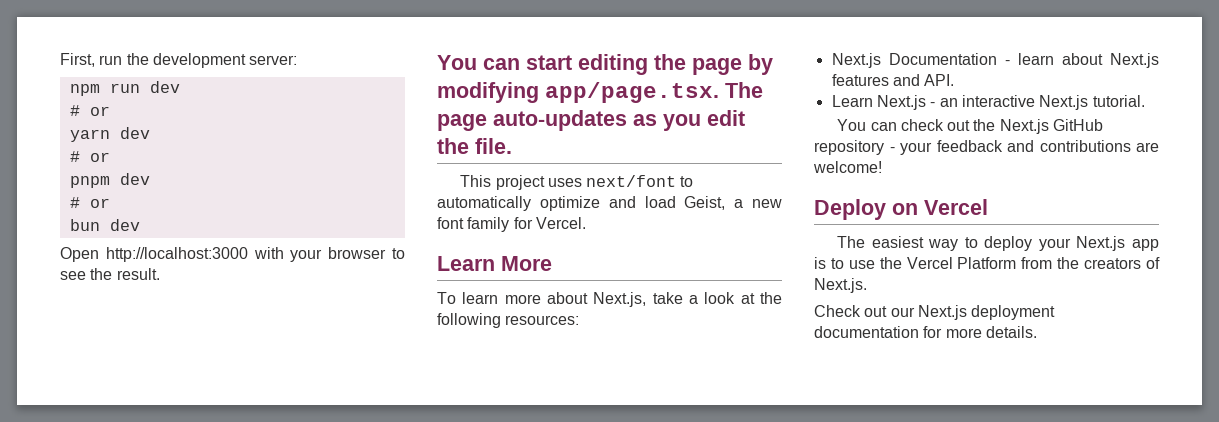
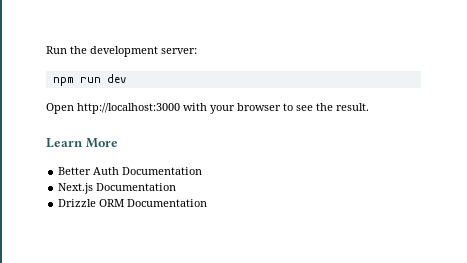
[60,53,123,67] First, run -> [46,46,67,54] Run
[69,105,110,116] [69,127,150,142] [69,151,110,162] [69,173,150,188] [69,197,110,208] [69,219,140,231] // # or // yarn dev // # or // pnpm dev // # or // bun dev -> (126, 78) none
[437,54,773,75] [437,82,763,103] [437,110,745,131] [437,138,512,154] [460,175,694,190] [437,196,782,211] [437,217,586,232] [437,256,552,271] [437,292,782,307] [437,313,580,328] [831,53,1159,68] [831,74,955,86] [831,95,1145,110] [837,119,1104,134] [814,140,1159,155] [813,161,882,173] [814,199,988,220] [837,236,1159,251] [814,257,1160,269] [814,278,867,293] [814,305,1056,320] [814,326,1037,338] You can start editing the page by modifying app/page.tsx. The page auto-updates as you edit the file. // This project uses next/font to automatically optimize and load Geist, a new font family for Vercel. // Learn More // To learn more about Next.js, take a look at the following resources: // Next.js Documentation - learn about Next.js features and API. // Learn Next.js - an interactive Next.js tutorial. // You can check out the Next.js GitHub repository - your feedback and contributions are welcome! // Deploy on Vercel // The easiest way to deploy your Next.js app is to use the Vercel Platform from the creators of Next.js. // Check out our Next.js deployment documentation for more details. -> [46,138,118,148] [58,167,203,175] [58,183,177,194] [58,199,208,207] Learn More // Better Auth Documentation // Next.js Documentation // Drizzle ORM Documentation

